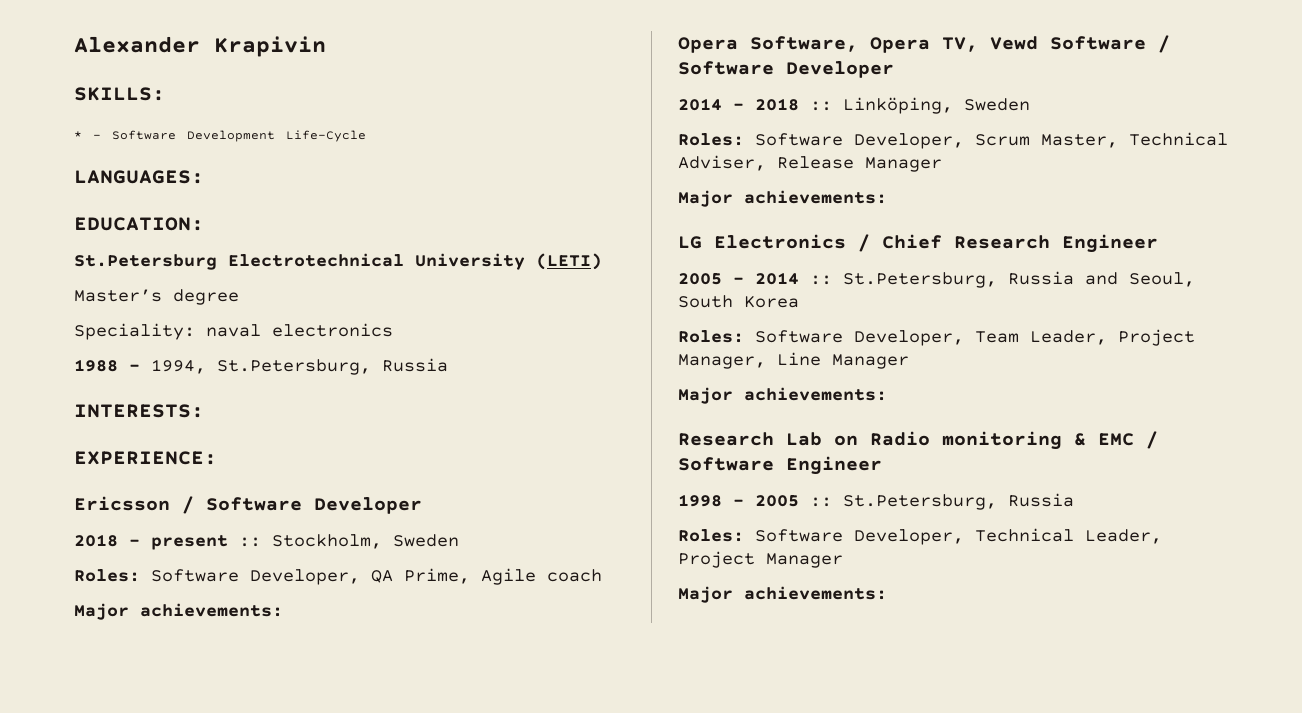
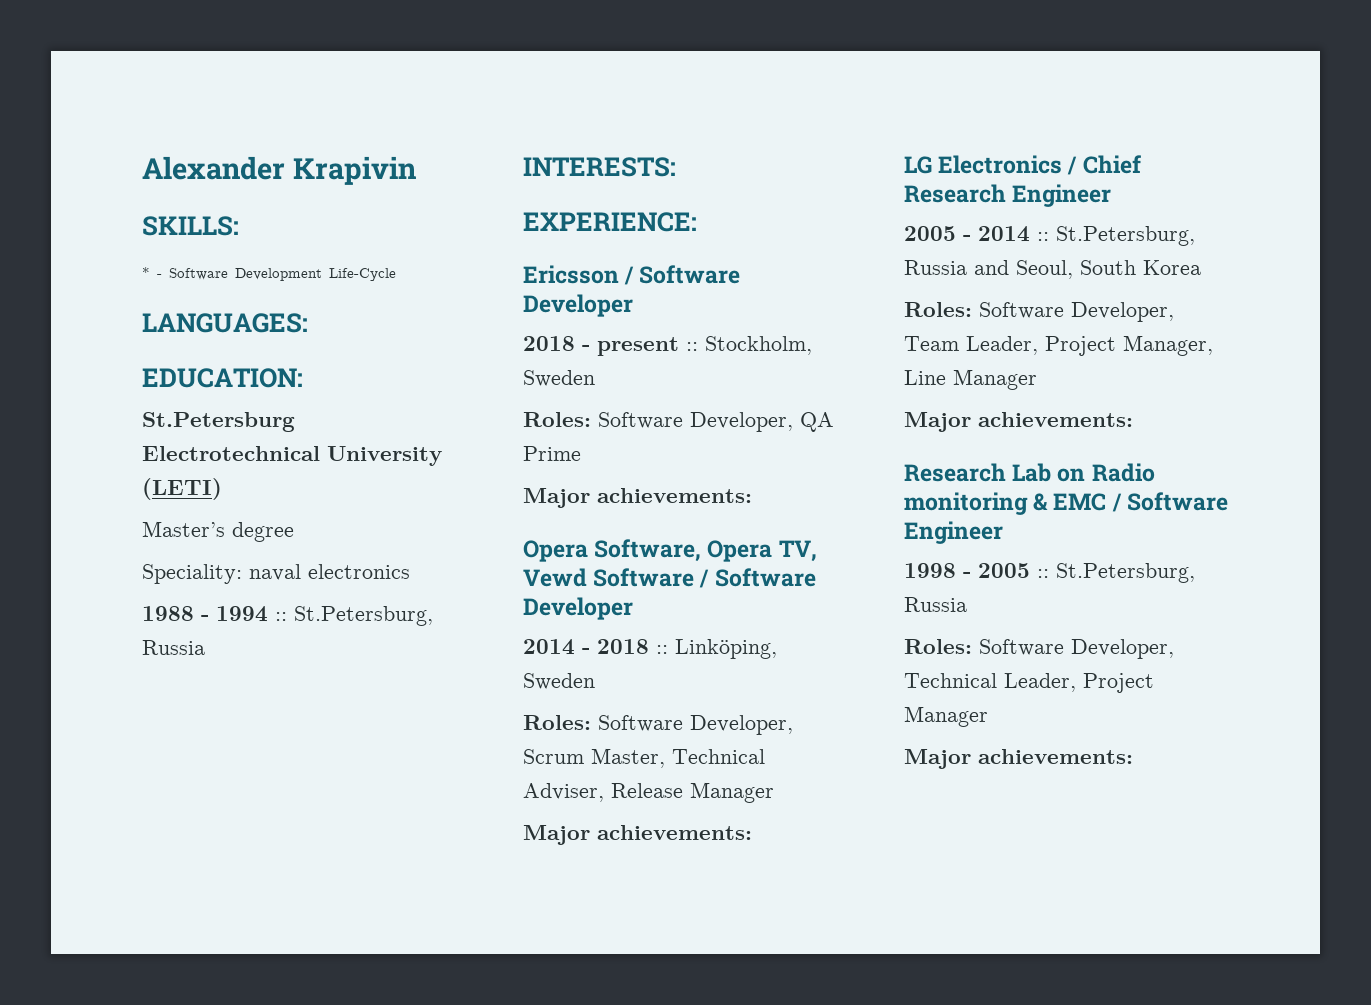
[151,359,206,374] 1994, -> [216,606,287,622] 1994 ::
[404,568,602,585] Prime, Agile coach -> [523,446,581,461] Prime

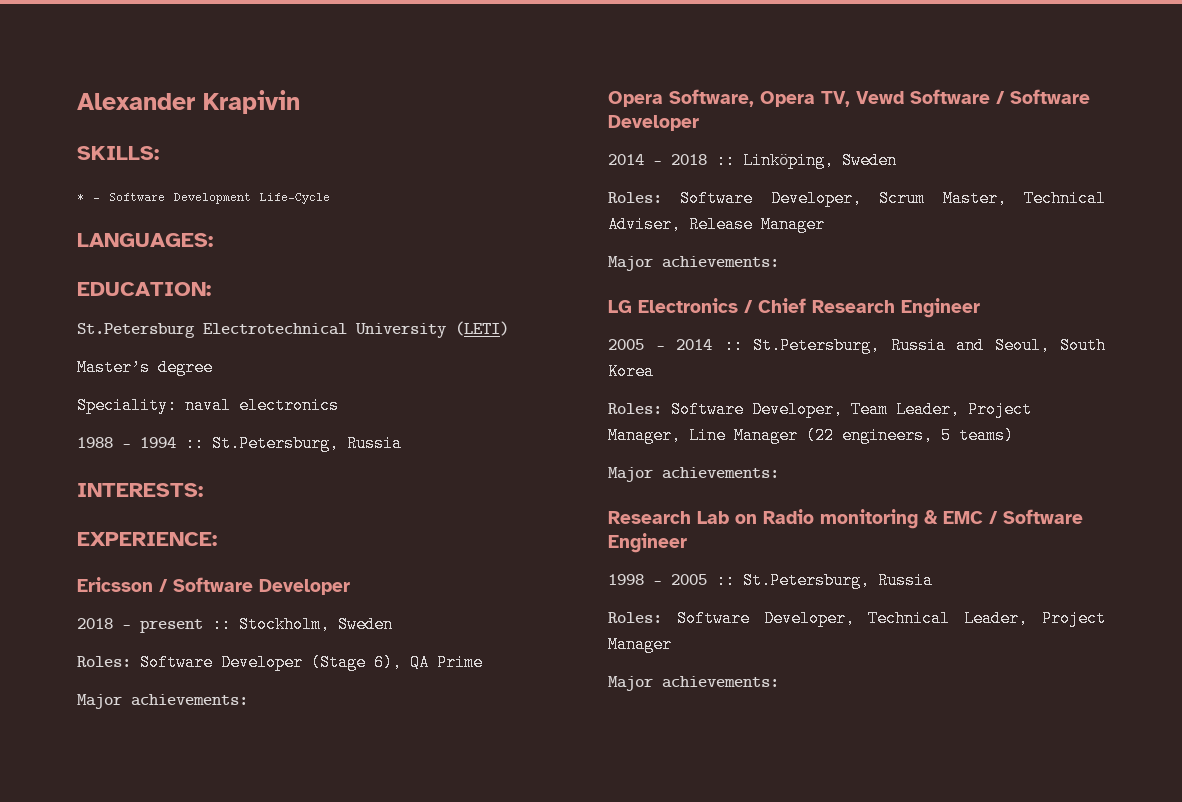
[690,412,793,432] Developer, -> [221,654,402,671] Developer (Stage 6),
(1037, 379) none -> [806,427,1014,444] (22 engineers, 5 teams)

